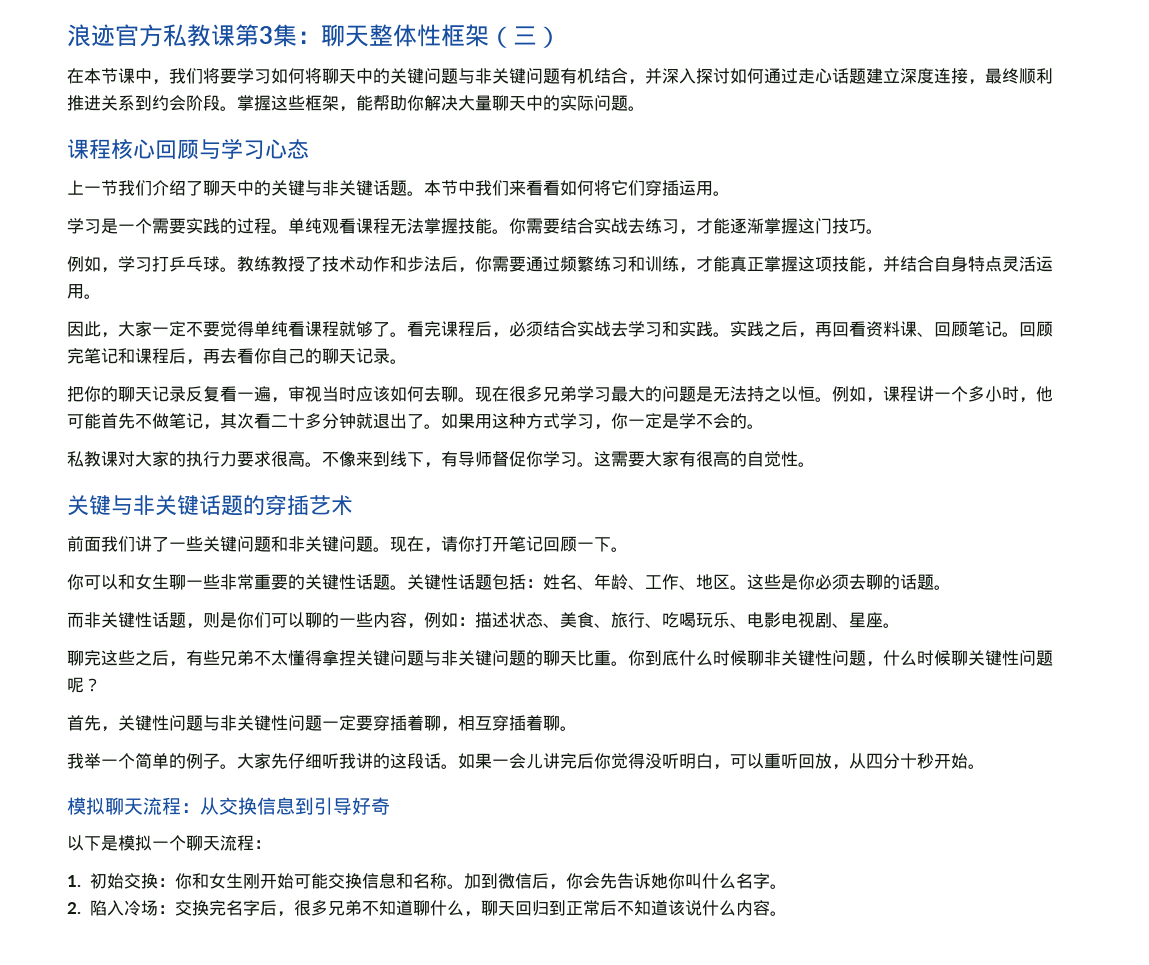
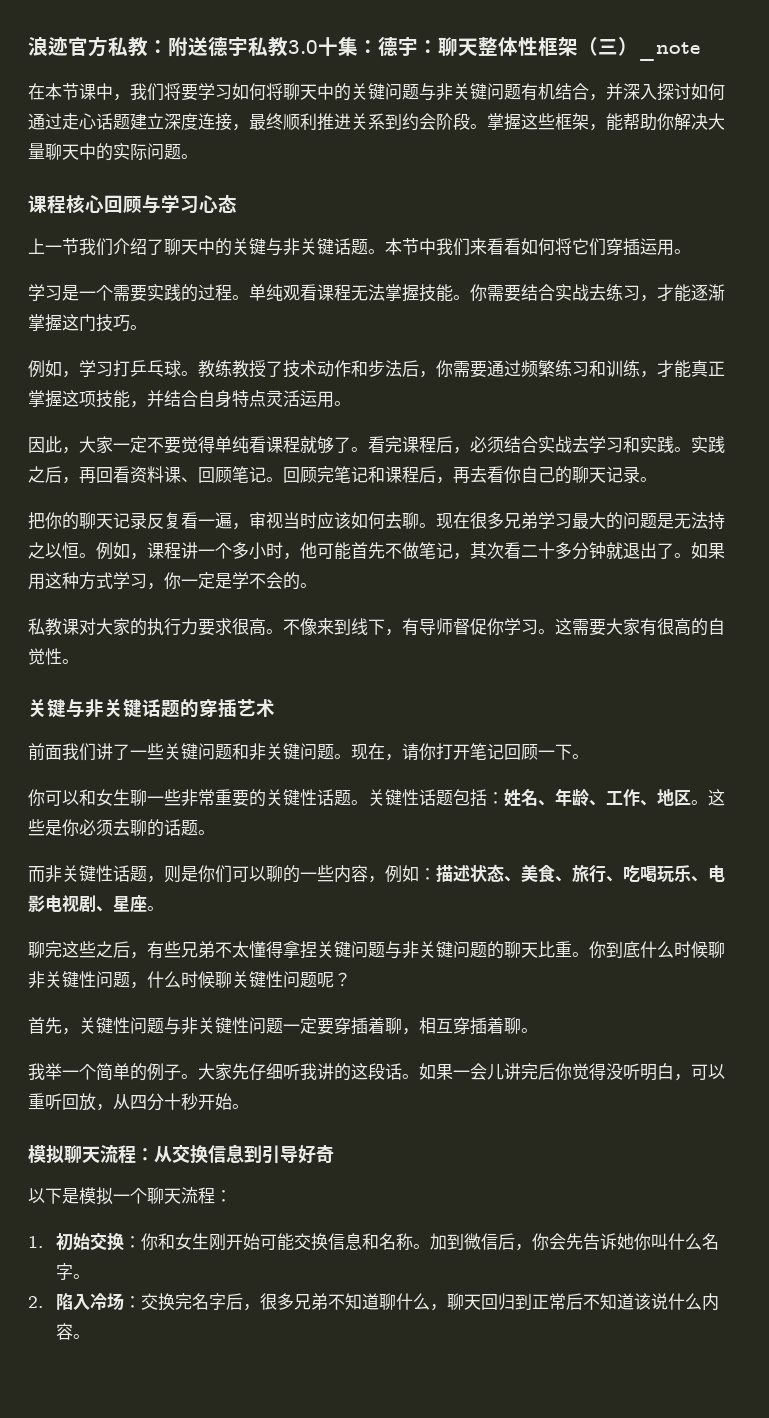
[211,24,297,47] 课第3集 -> [148,36,418,57] ：附送德宇私教3.0十集：德宇
(561, 37) none -> [638,42,700,61] _note

